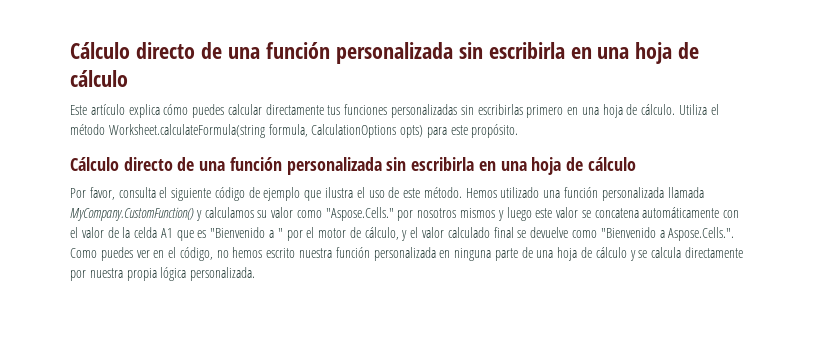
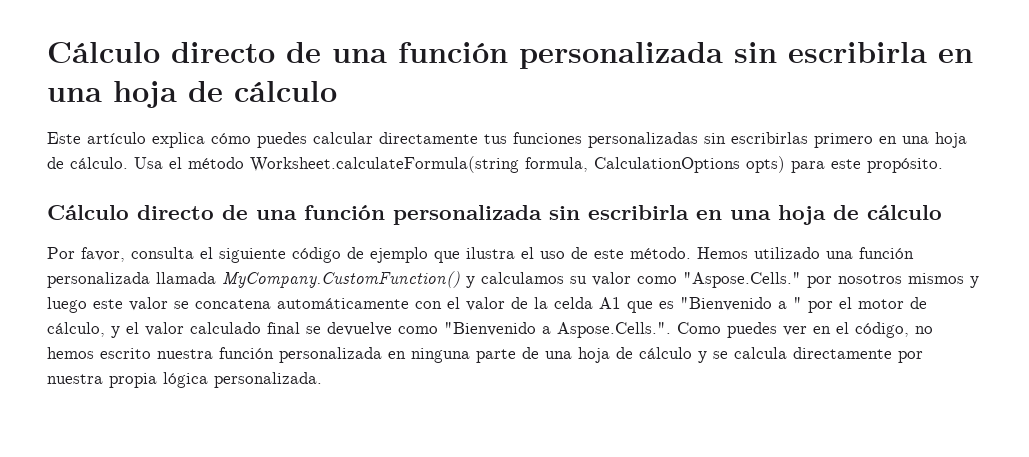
[679,104,708,115] Utiliza -> [134,157,163,169] Usa

